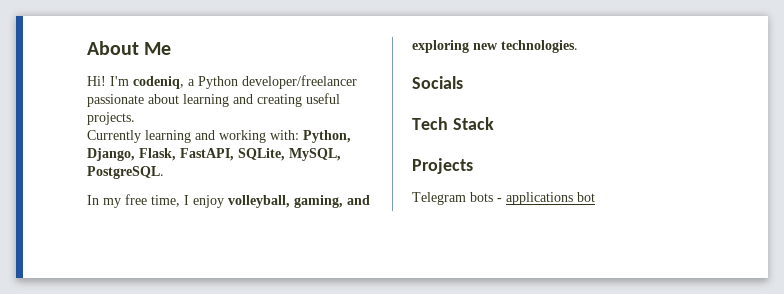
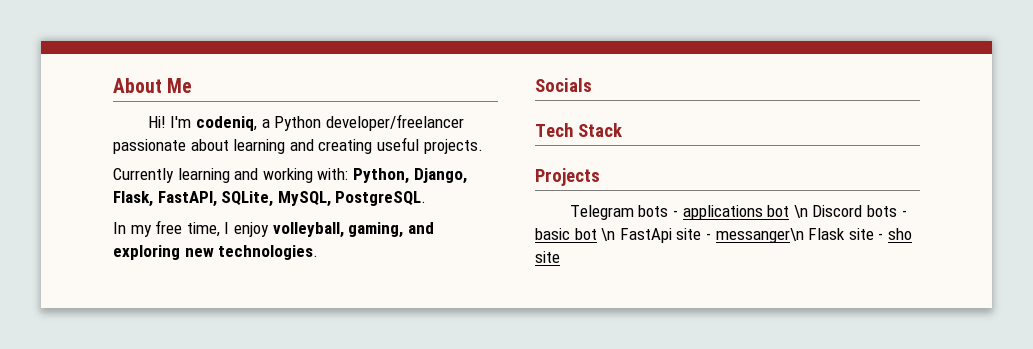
(595, 197) none -> [793,205,907,218] [535,228,912,243] [535,251,560,263] \n Discord bots - basic bot \n FastApi site - messanger\n Flask site - sho site

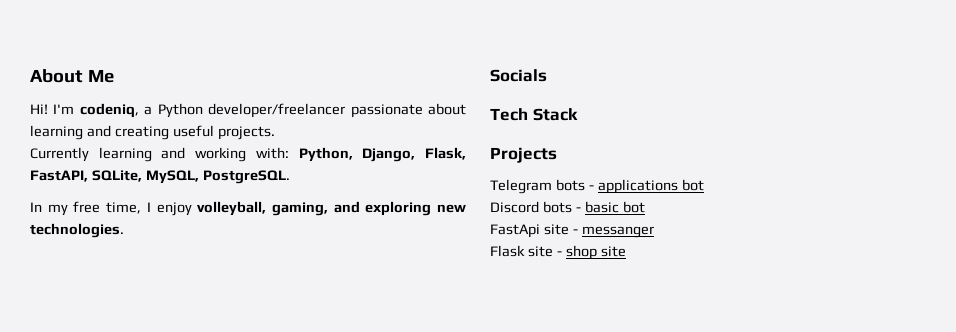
[793,205,808,218] \n -> (704, 185) //
[601,228,616,241] \n -> (645, 207) //
[715,228,804,243] messanger\n -> [581,226,654,238] messanger //
[887,228,912,240] sho -> [565,245,597,260] shop

